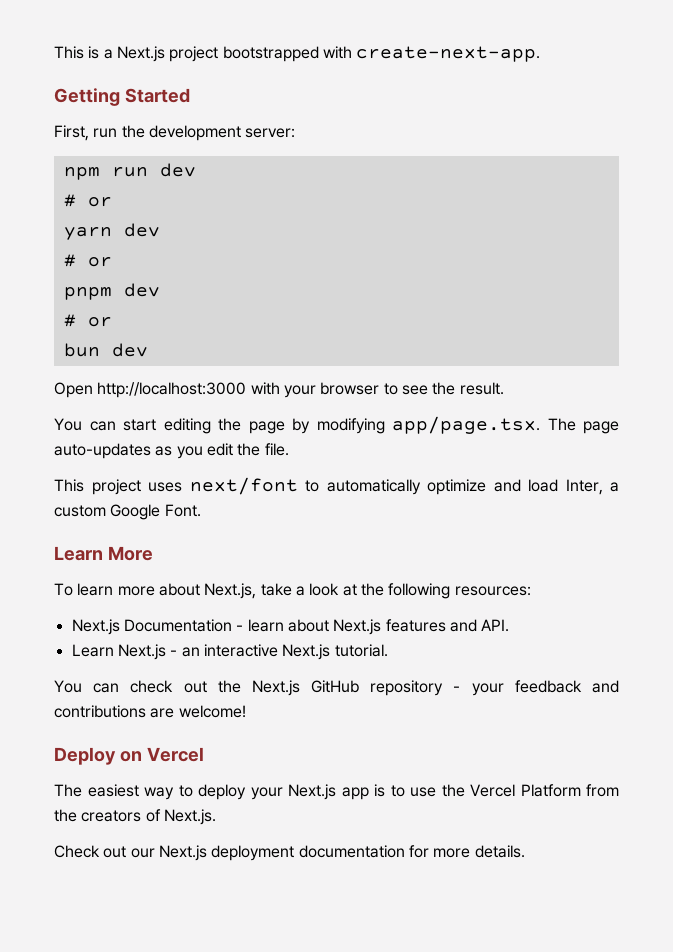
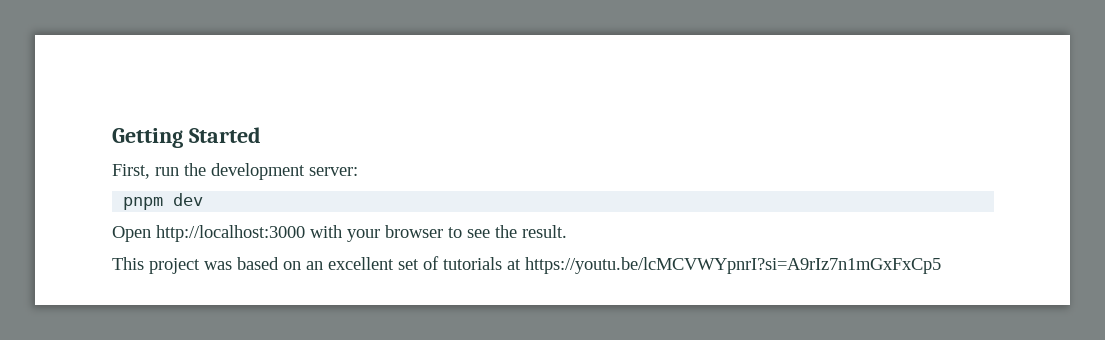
[54,46,541,62] This is a Next.js project bootstrapped with create-next-app. // -> (112, 138) none
[63,163,196,180] [63,194,112,207] [63,223,160,240] [63,254,112,267] [63,283,160,300] [63,314,112,327] [63,343,100,357] npm run dev // # or // yarn dev // # or // pnpm dev // # or // bun -> [123,197,164,210] pnpm
[54,416,619,434] [54,443,289,459] [54,477,619,495] [54,504,201,520] [54,546,153,561] [54,583,531,599] [71,619,510,635] [71,644,388,660] [54,680,619,696] [54,705,246,718] [54,747,204,765] [54,784,619,800] [54,809,216,825] [54,845,525,861] You can start editing the page by modifying app/page.tsx. The page auto-updates as you edit the file. // This project uses next/font to automatically optimize and load Inter, a custom Google Font. // Learn More // To learn more about Next.js, take a look at the following resources: // Next.js Documentation - learn about Next.js features and API. // Learn Next.js - an interactive Next.js tutorial. // You can check out the Next.js GitHub repository - your feedback and contributions are welcome! // Deploy on Vercel // The easiest way to deploy your Next.js app is to use the Vercel Platform from the creators of Next.js. // Check out our Next.js deployment documentation for more details. -> [112,256,941,274] This project was based on an excellent set of tutorials at https://youtu.be/lcMCVWYpnrI?si=A9rIz7n1mGxFxCp5

